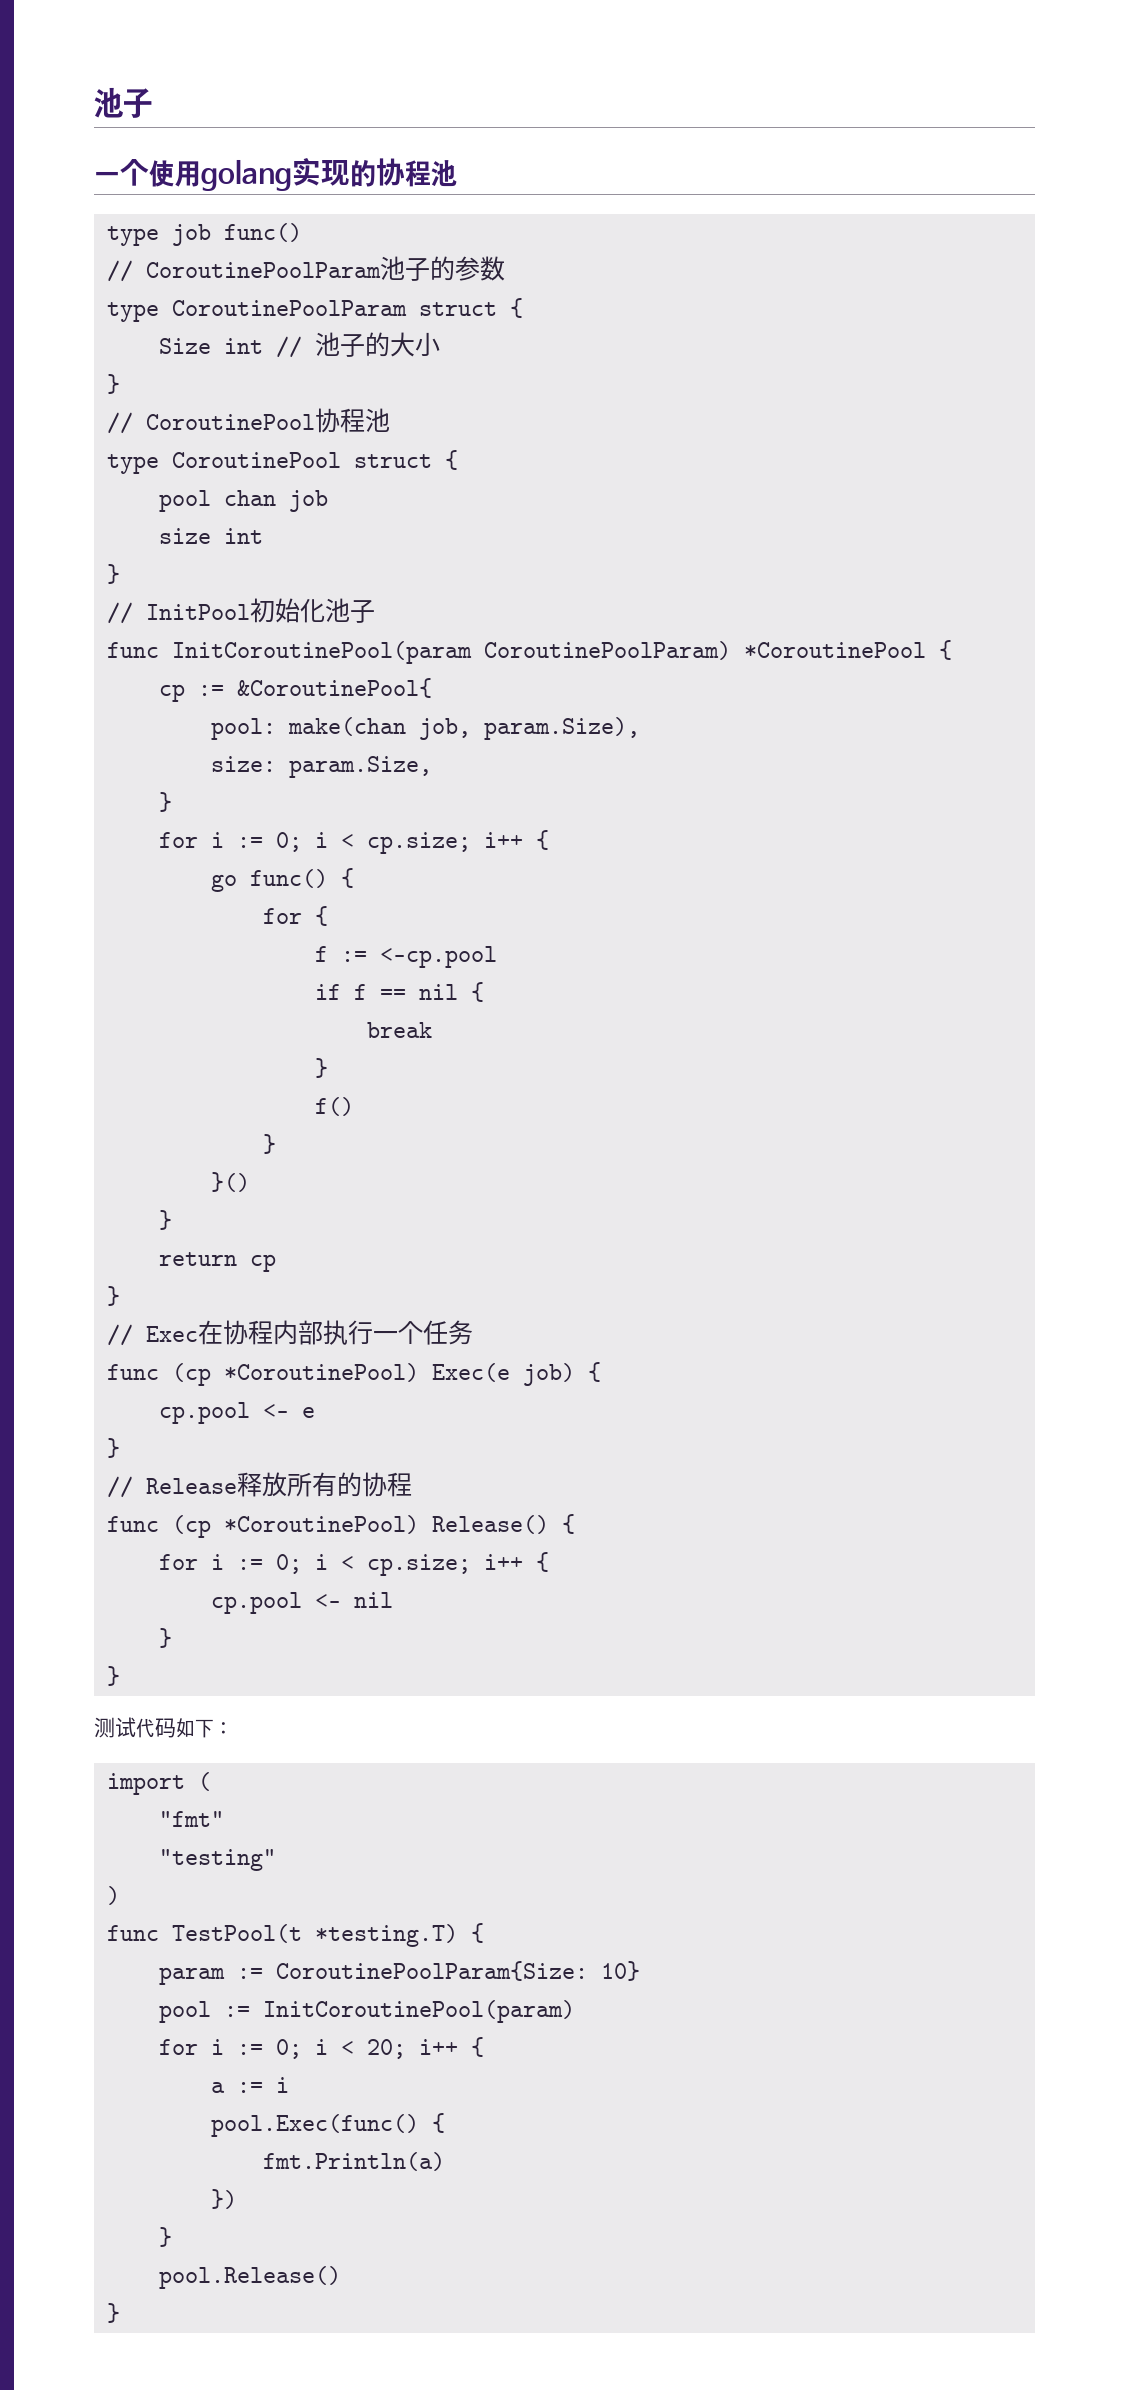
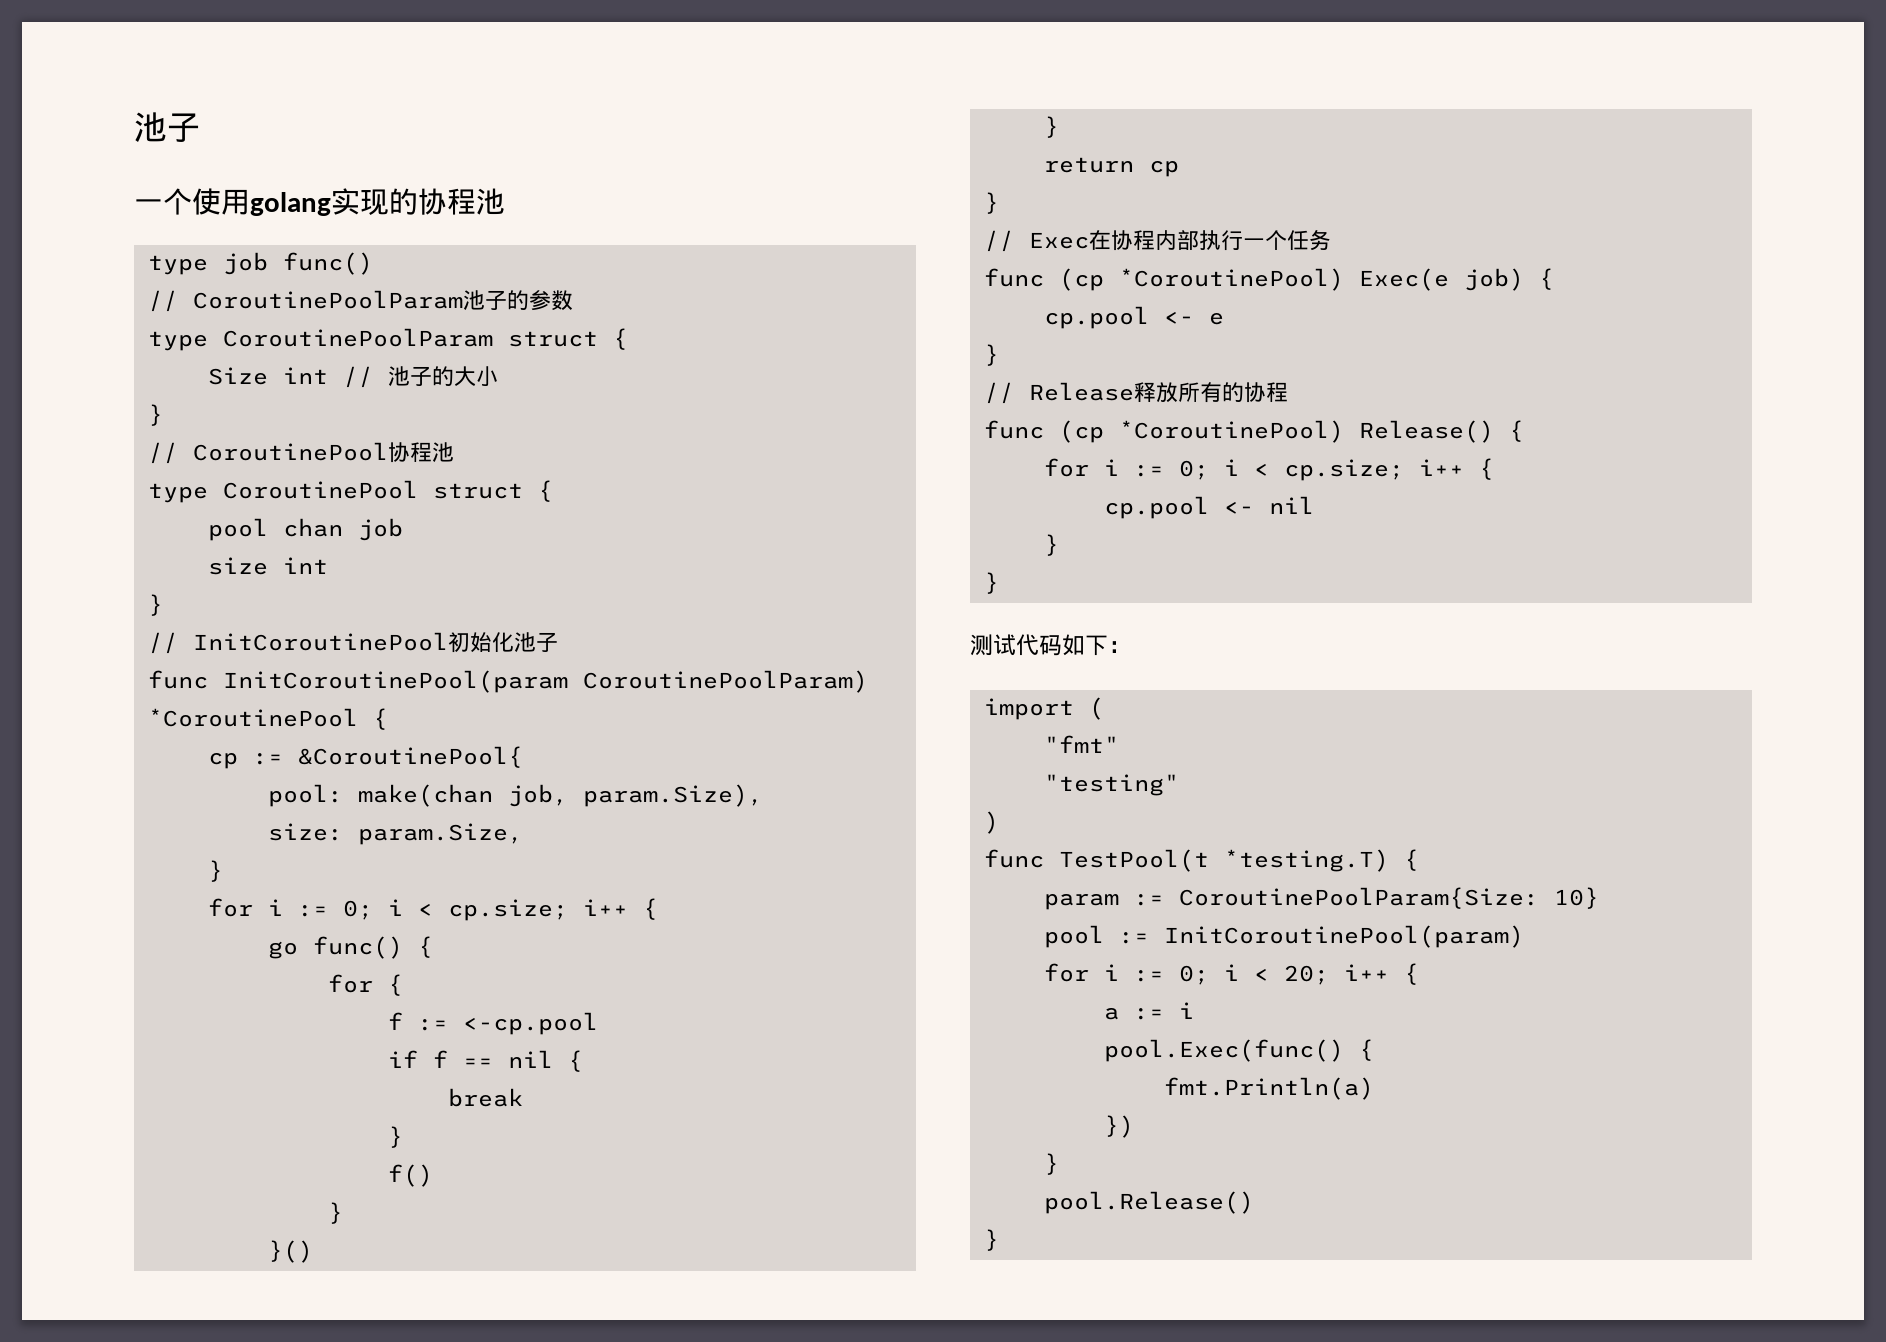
[145,604,250,620] InitPool -> [192,632,448,651] InitCoroutinePool

